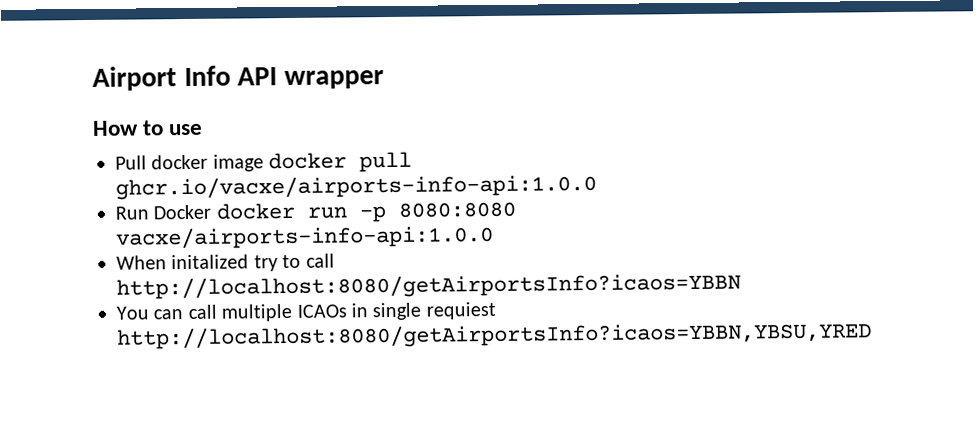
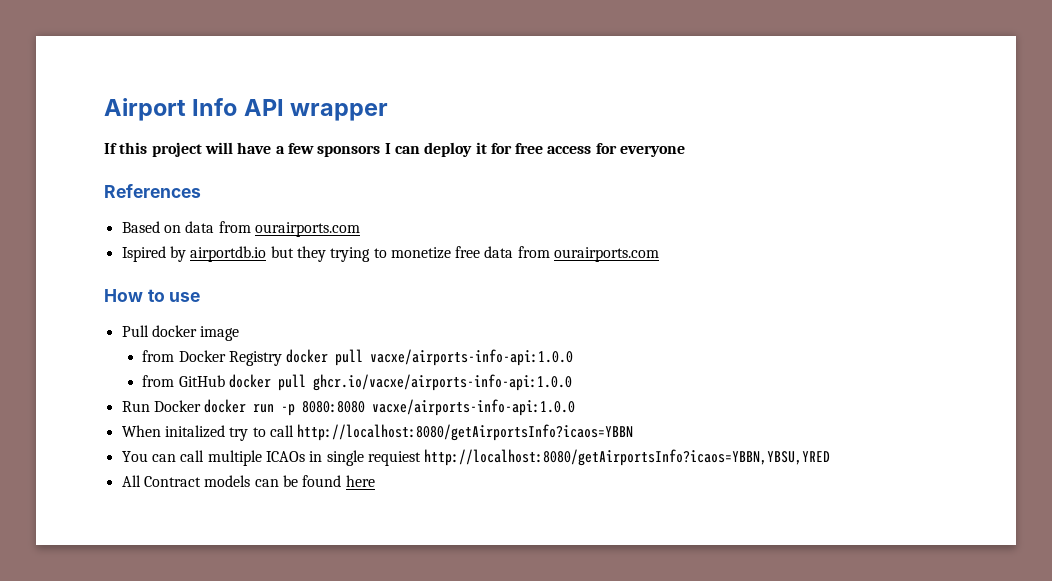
(384, 80) none -> [104,142,686,157] [104,184,201,198] [121,221,360,237] [121,246,660,262] // If this project will have a few sponsors I can deploy it for free access for everyone // References // Based on data from ourairports.com // Ispired by airportdb.io but they trying to monetize free data from ourairports.com
(264, 163) none -> [142,349,574,366] [142,375,225,387] // from Docker Registry docker pull vacxe/airports-info-api:1.0.0 // from GitHub
(872, 335) none -> [121,475,375,487] // All Contract models can be found here

